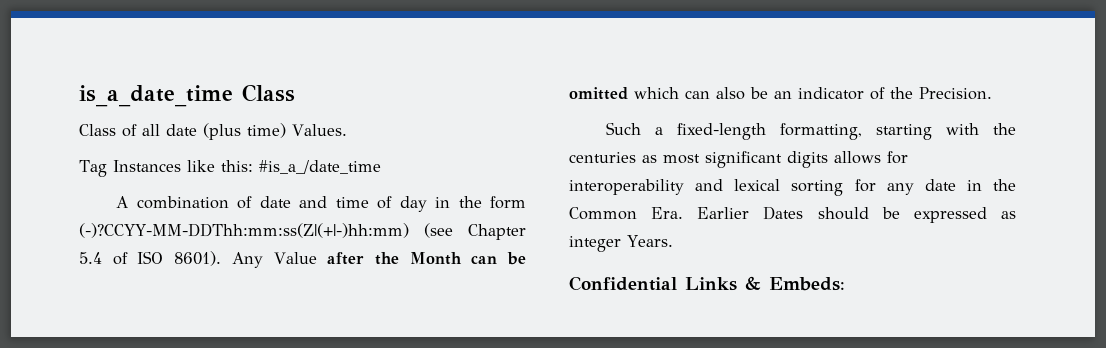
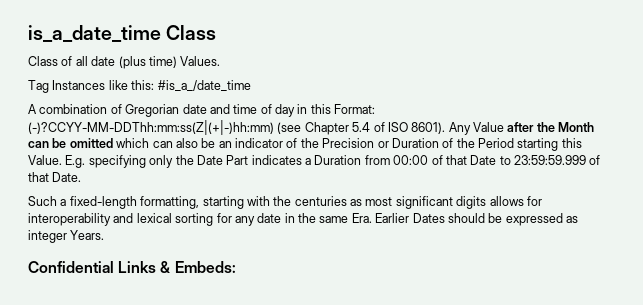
(253, 202) none -> [125,104,180,117] Gregorian
[458,196,526,209] the form -> [310,104,376,114] this Format:
[919,87,992,100] Precision. -> [322,138,582,151] [28,155,601,168] [28,172,82,182] Precision or Duration of the Period starting this Value. E.g. specifying only the Date Part indicates a Duration from 00:00 of that Date to 23:59:59.999 of that Date.
[569,207,637,220] Common -> [319,216,349,223] same

